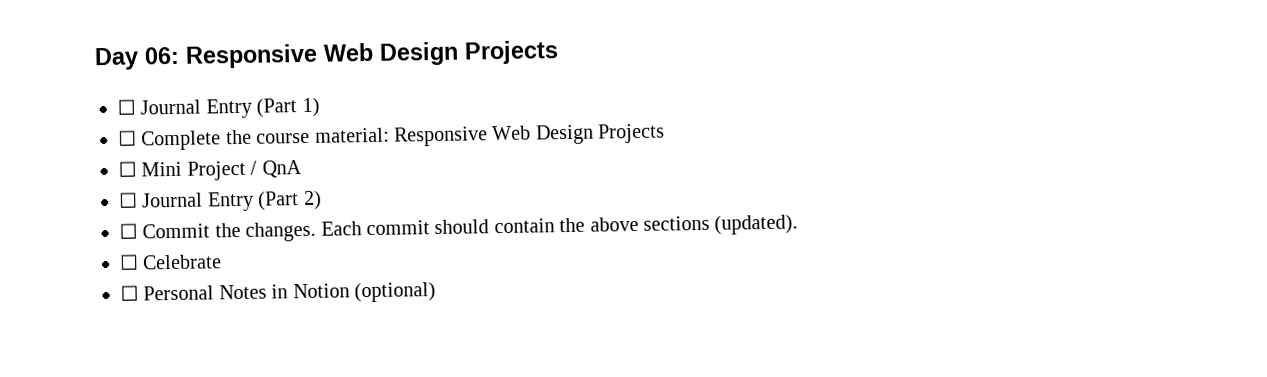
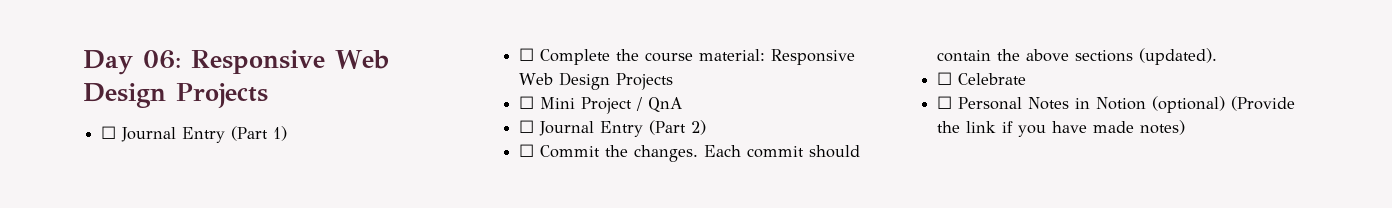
(436, 292) none -> [1231,96,1296,111] [937,120,1186,137] (Provide the link if you have made notes)

